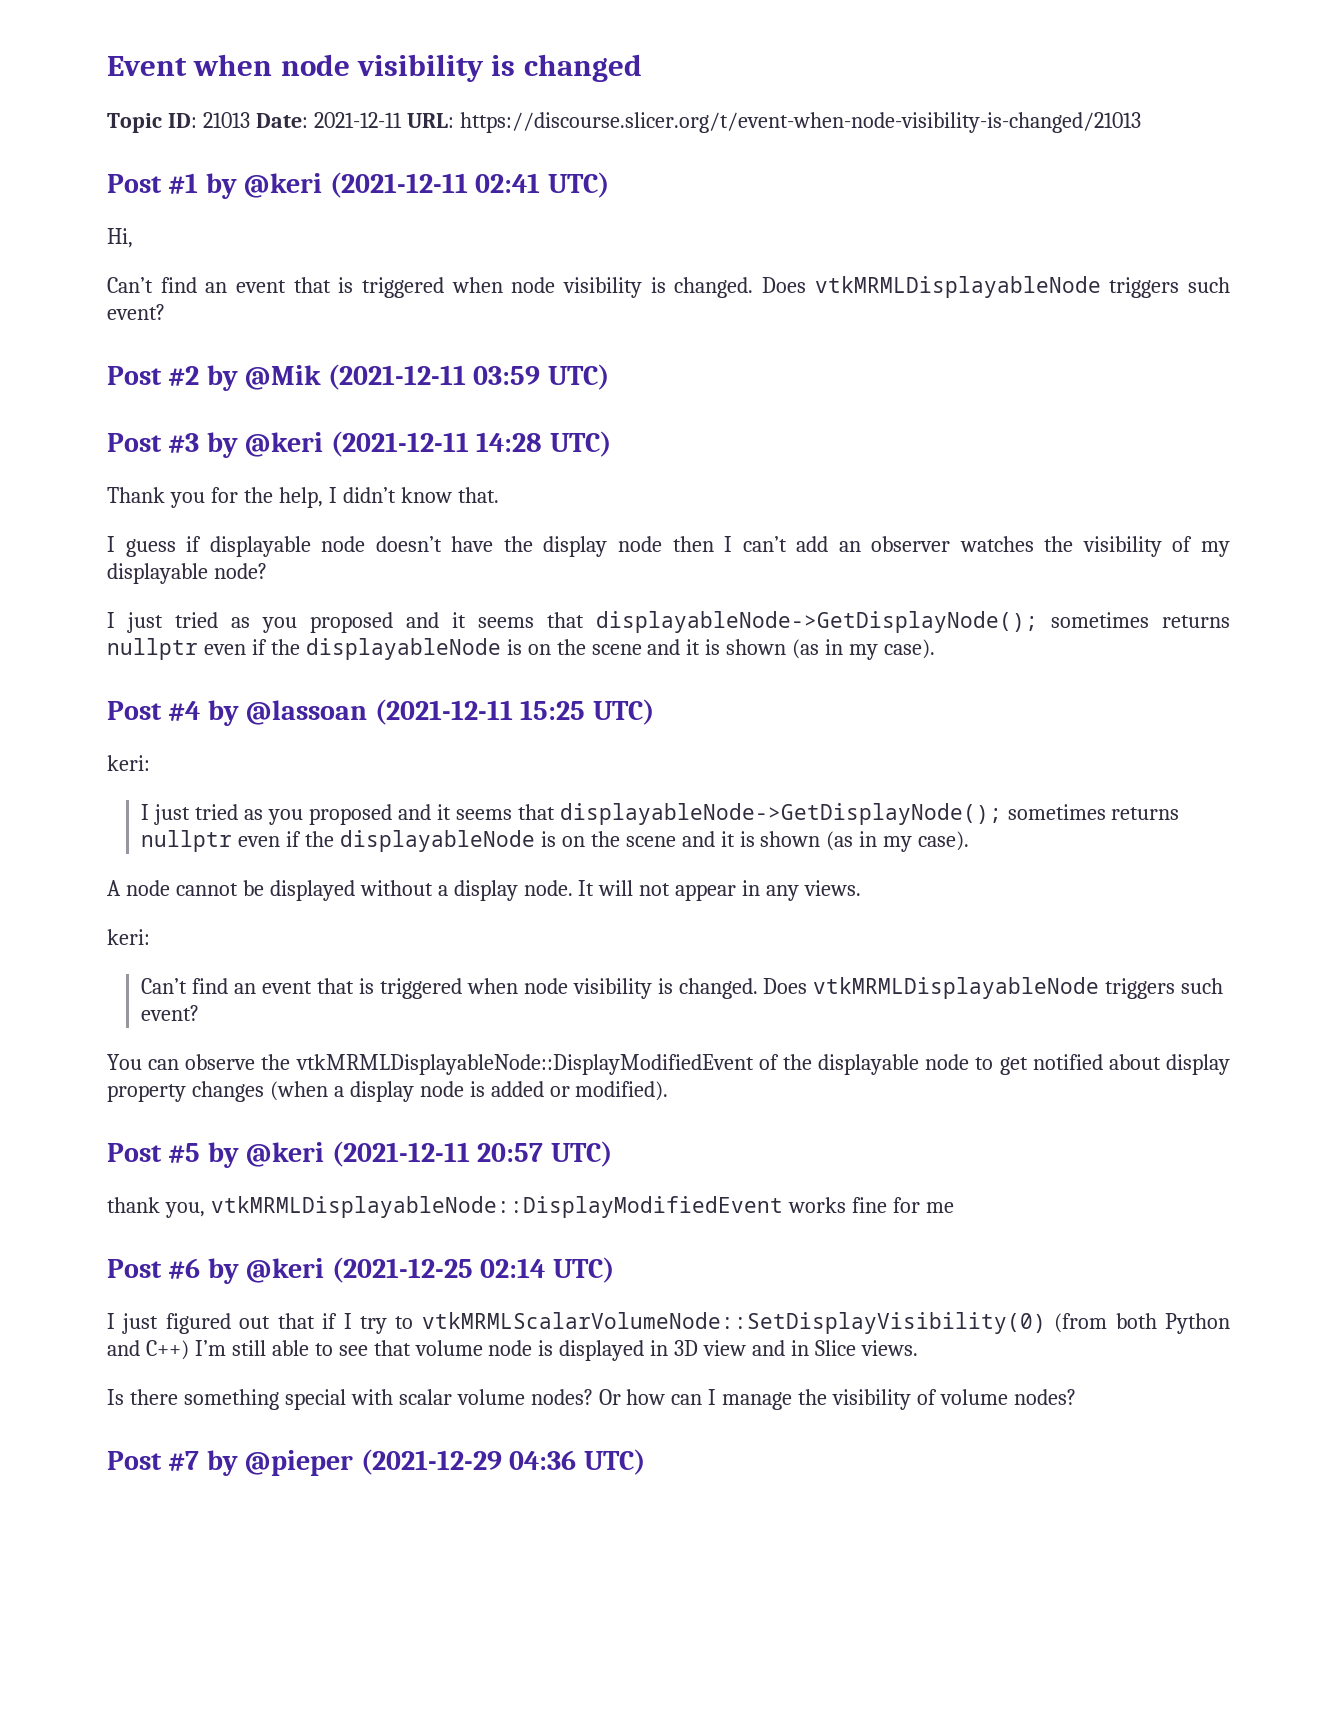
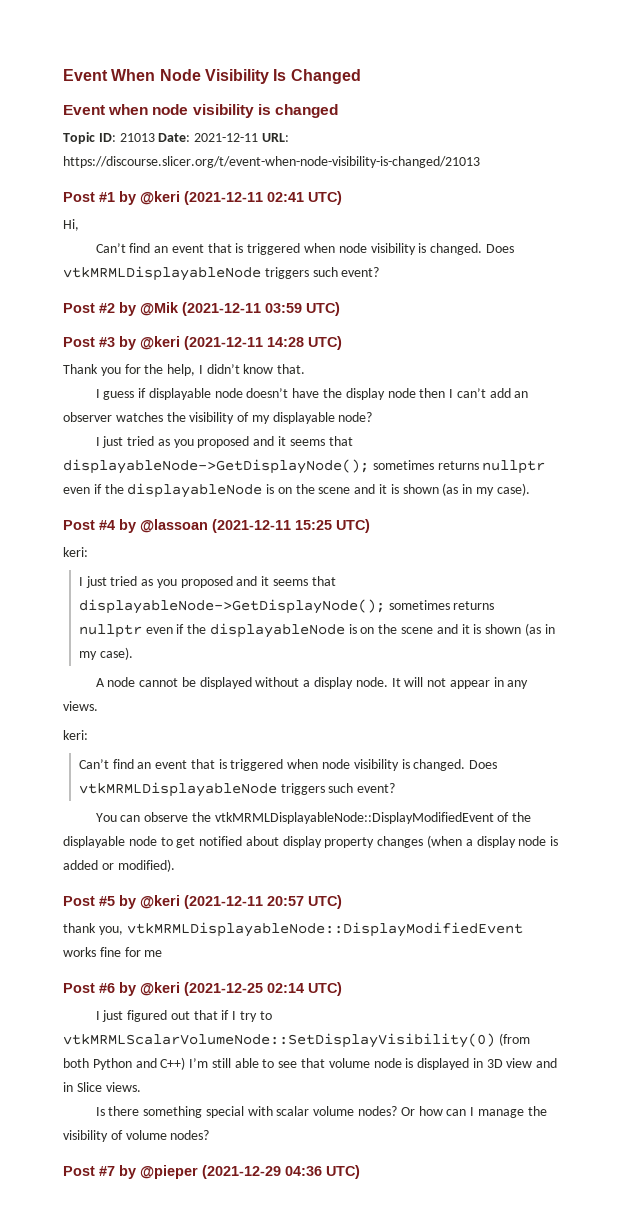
[107,56,187,76] Event -> [63,69,361,84] [63,105,105,115] Event When Node Visibility Is Changed // Event

